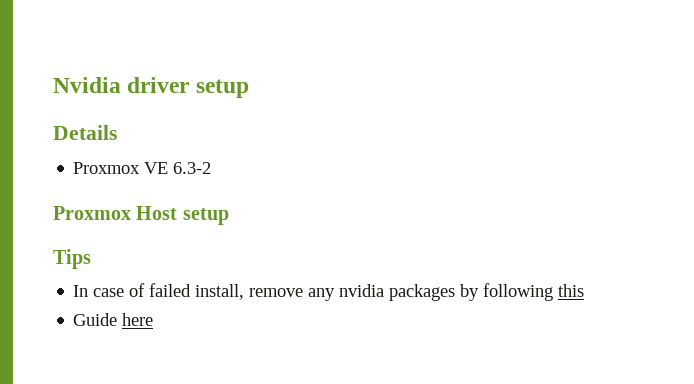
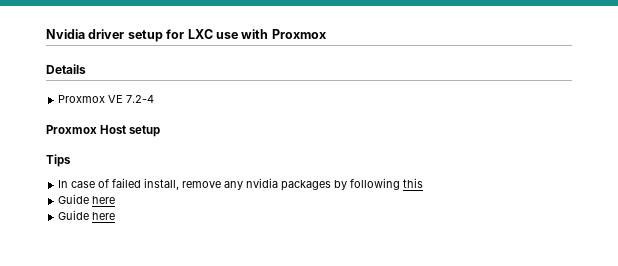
(249, 88) none -> [166,29,326,39] for LXC use with Proxmox
[173,162,212,174] 6.3-2 -> [126,95,155,103] 7.2-4
(154, 319) none -> [58,210,116,220] // Guide here

